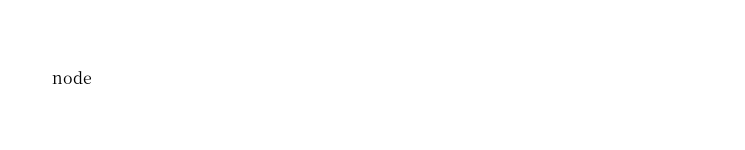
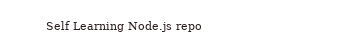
[52,71,92,84] node -> [46,21,202,32] Self Learning Node.js repo

